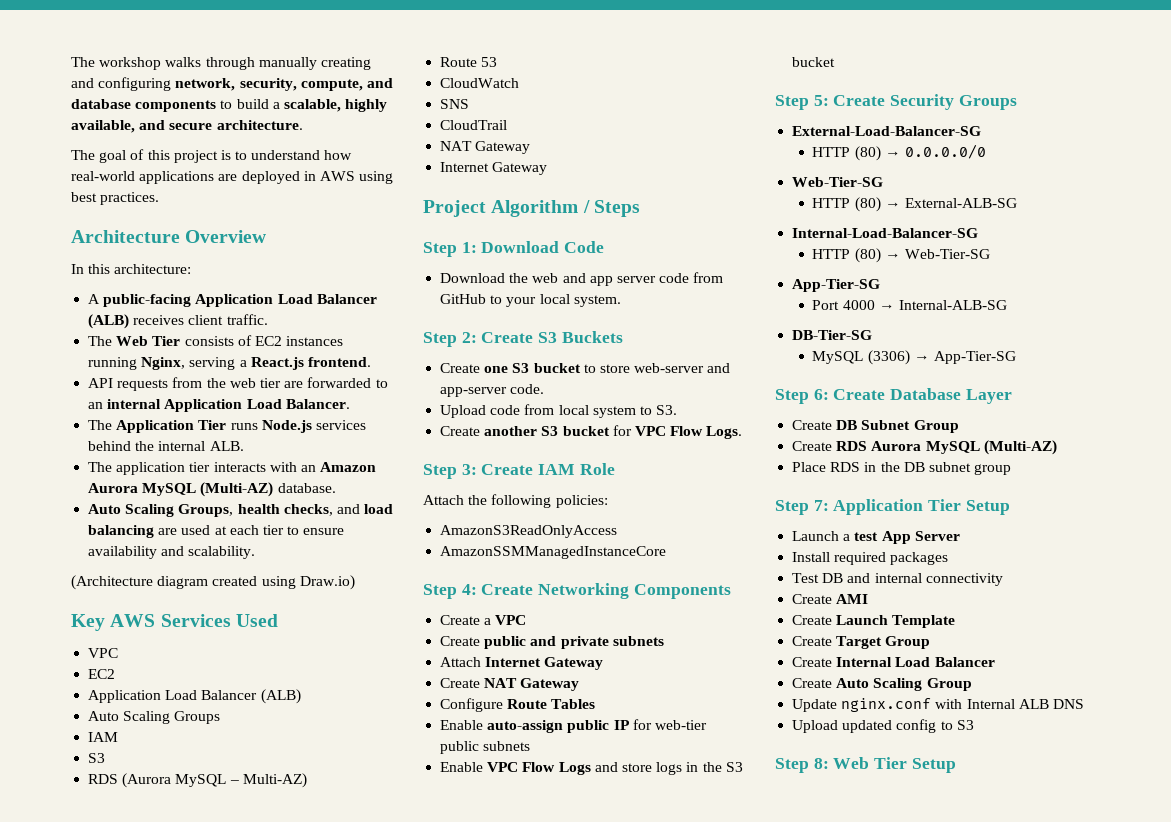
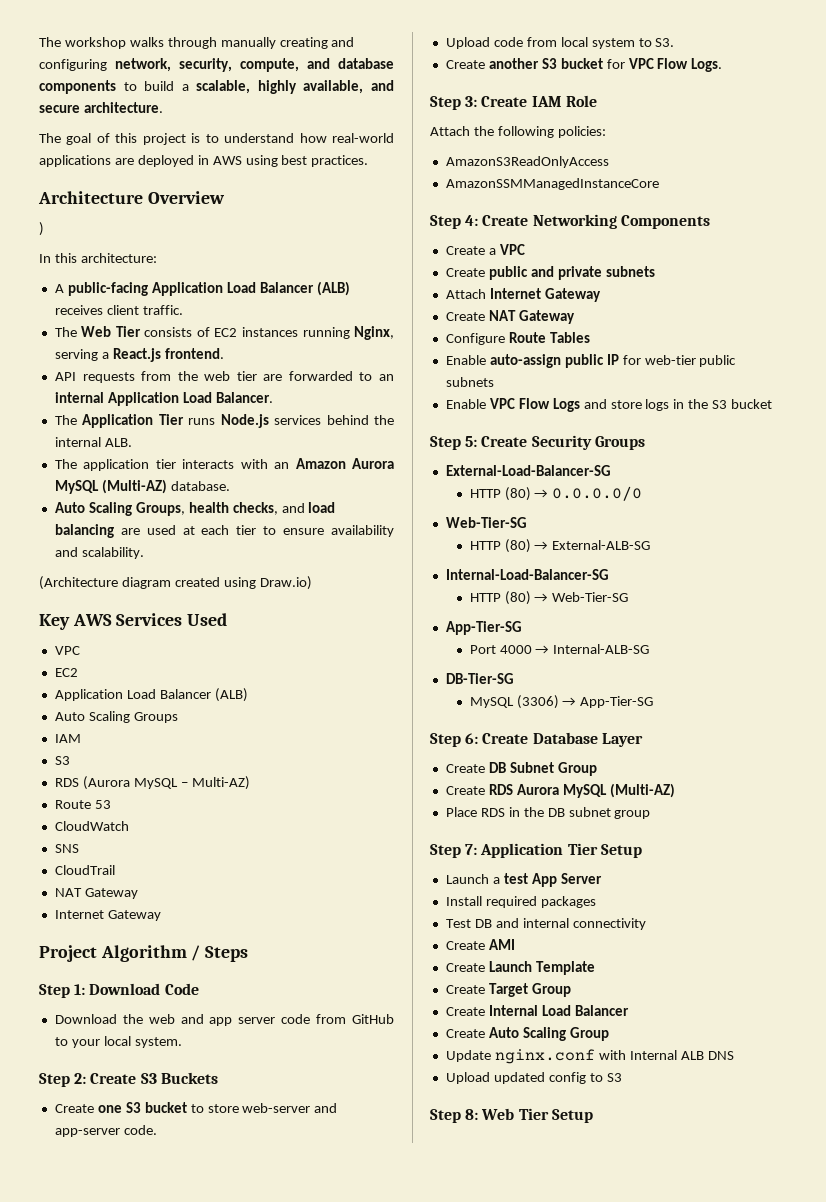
(267, 236) none -> [39,222,44,236] // )

